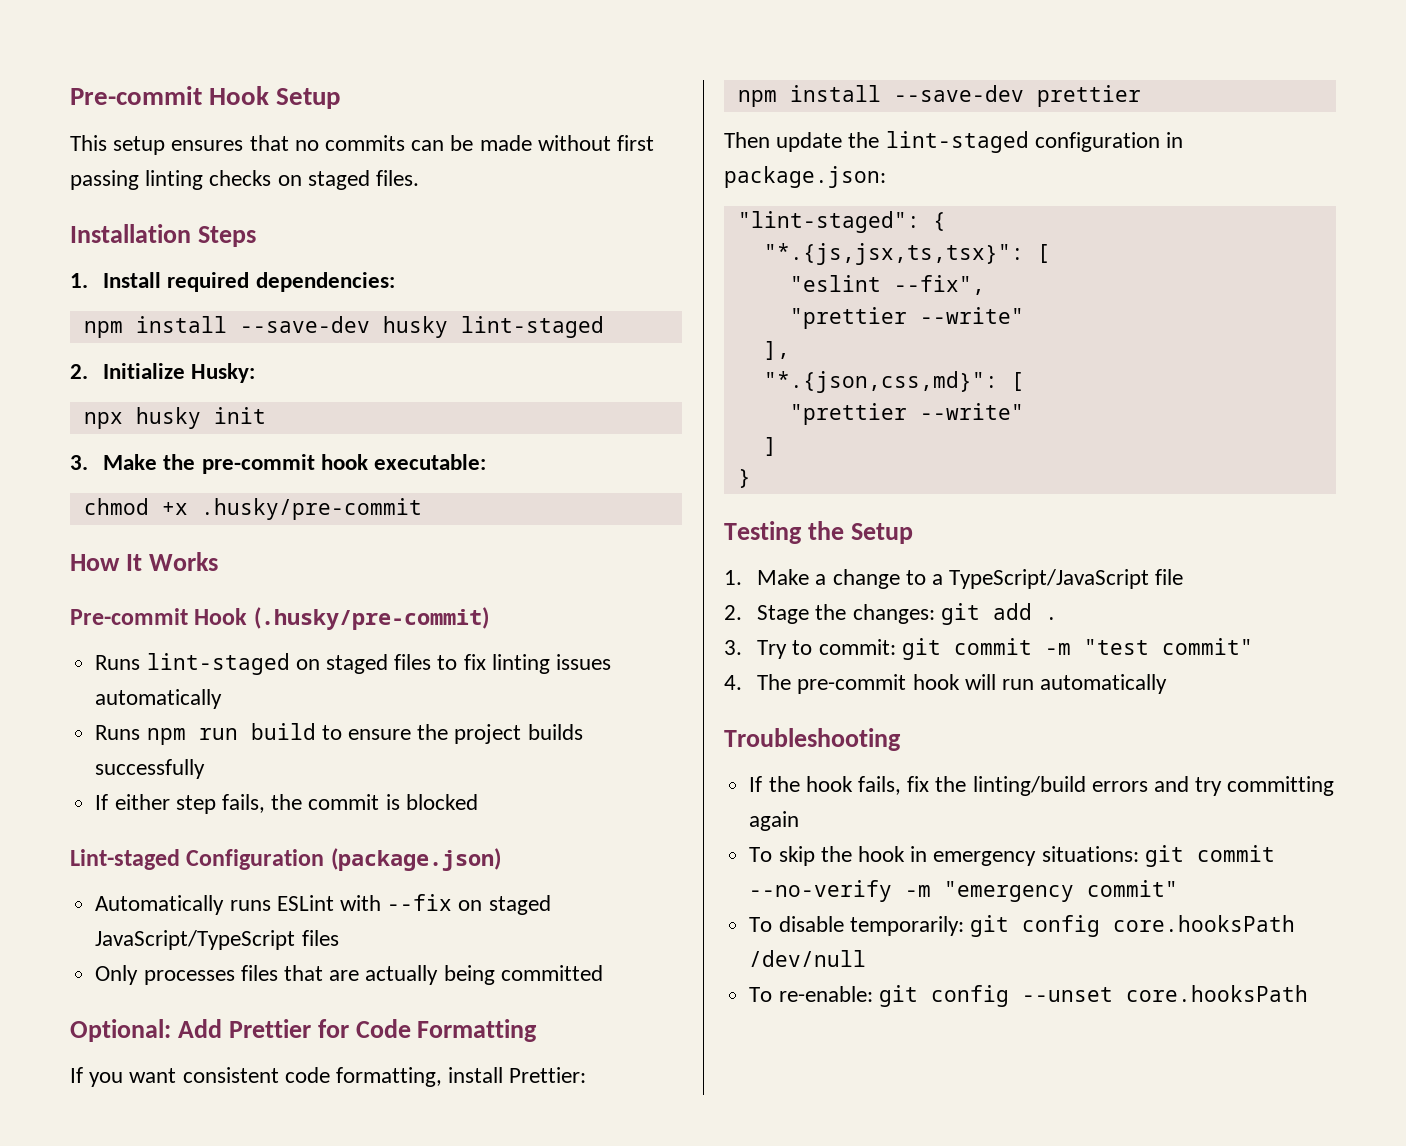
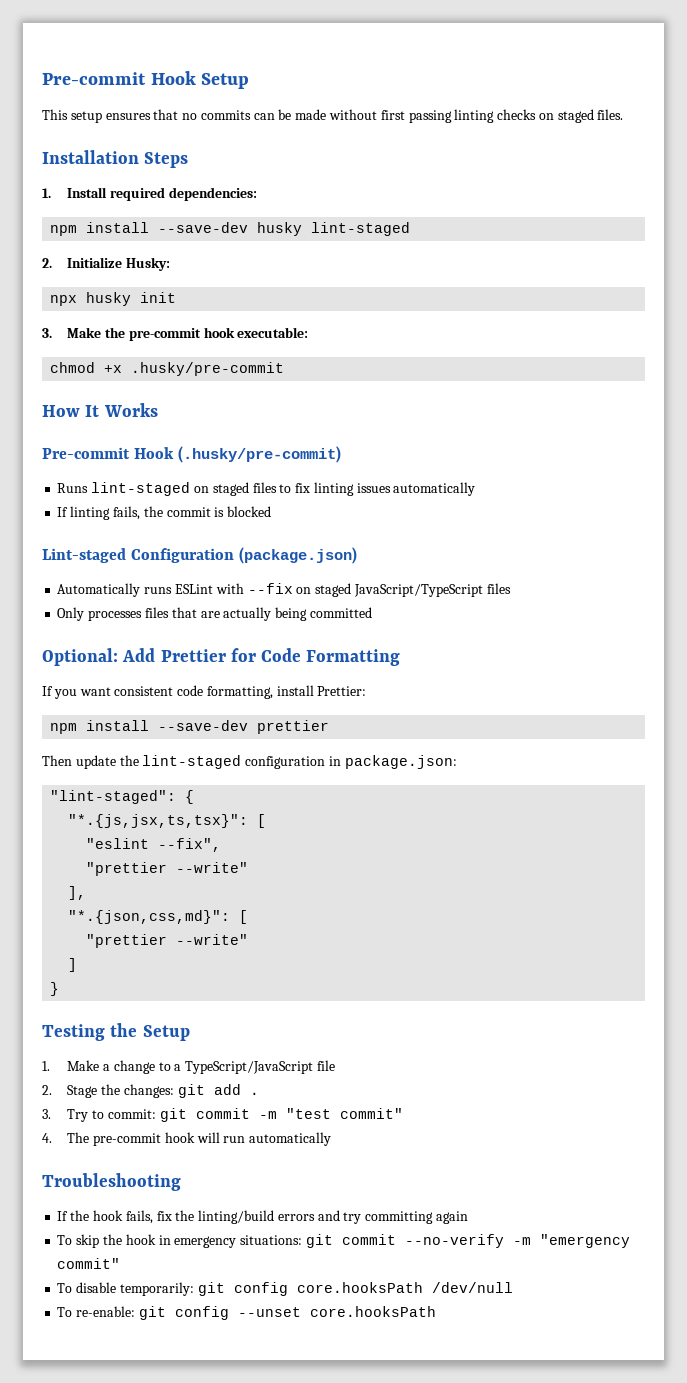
[95,723,583,745] [95,759,206,779] [95,794,216,814] // Runs npm run build to ensure the project builds successfully // If either step -> [57,506,111,520] // If linting

